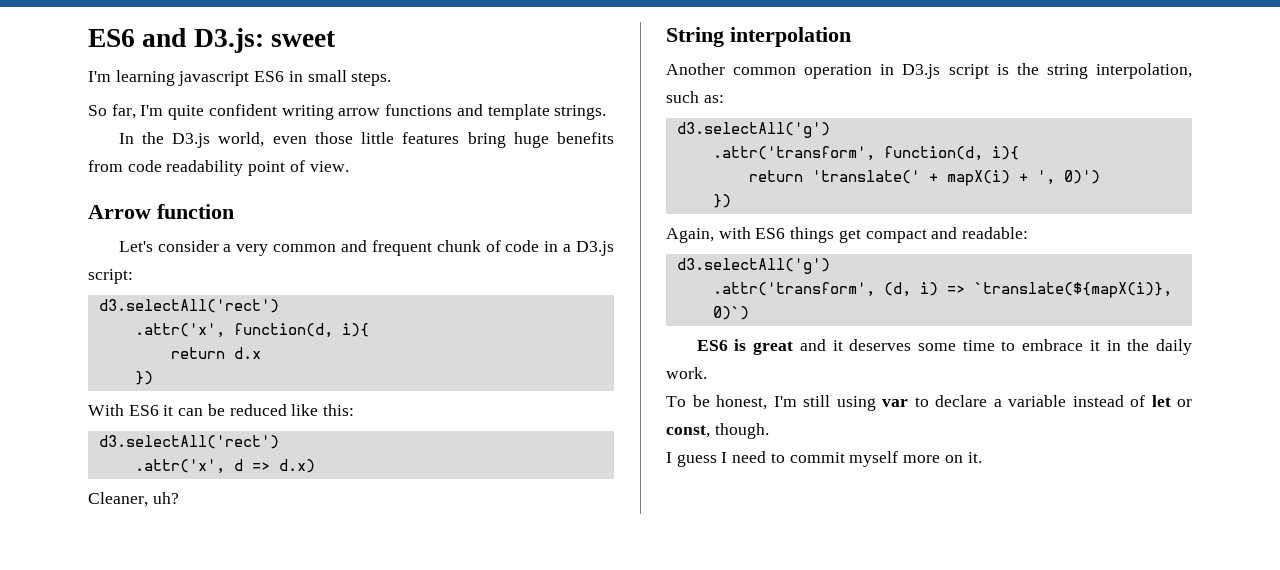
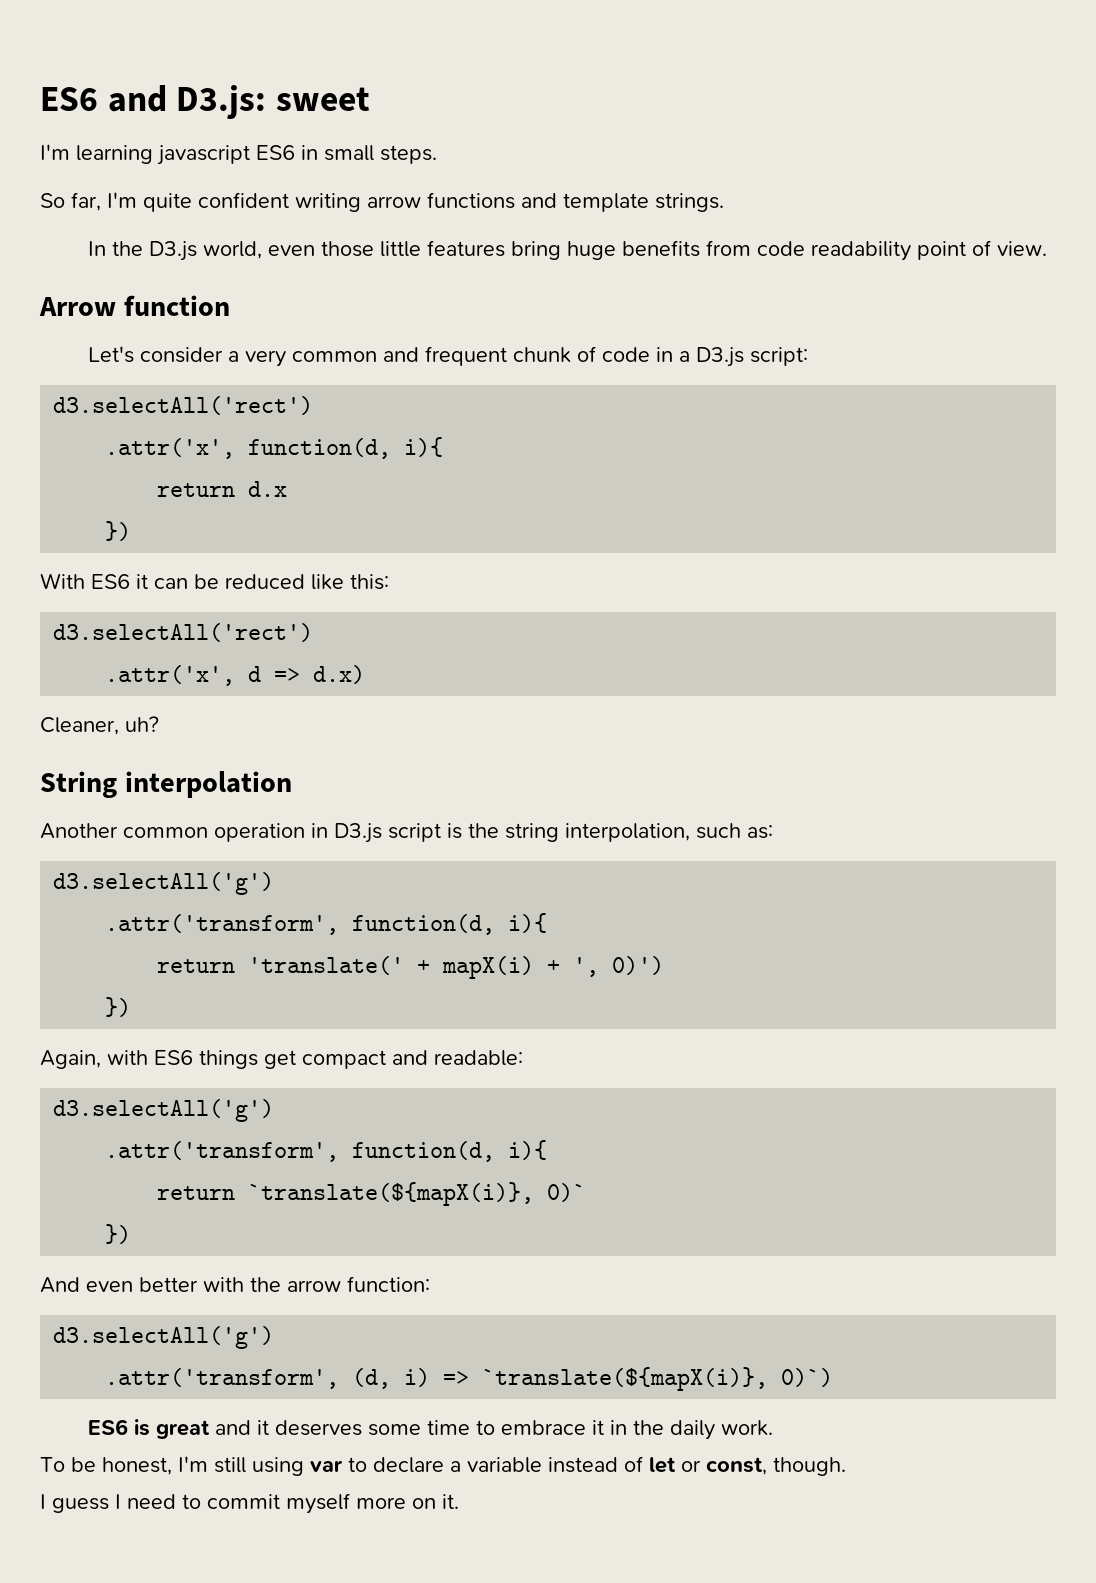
(830, 266) none -> [105,1140,548,1162] [157,1182,587,1206] [105,1224,132,1244] [40,1276,430,1293] [53,1326,275,1349] // .attr('transform', function(d, i){ // return `translate(${mapX(i)}, 0)` // }) // And even better with the arrow function: // d3.selectAll('g')

